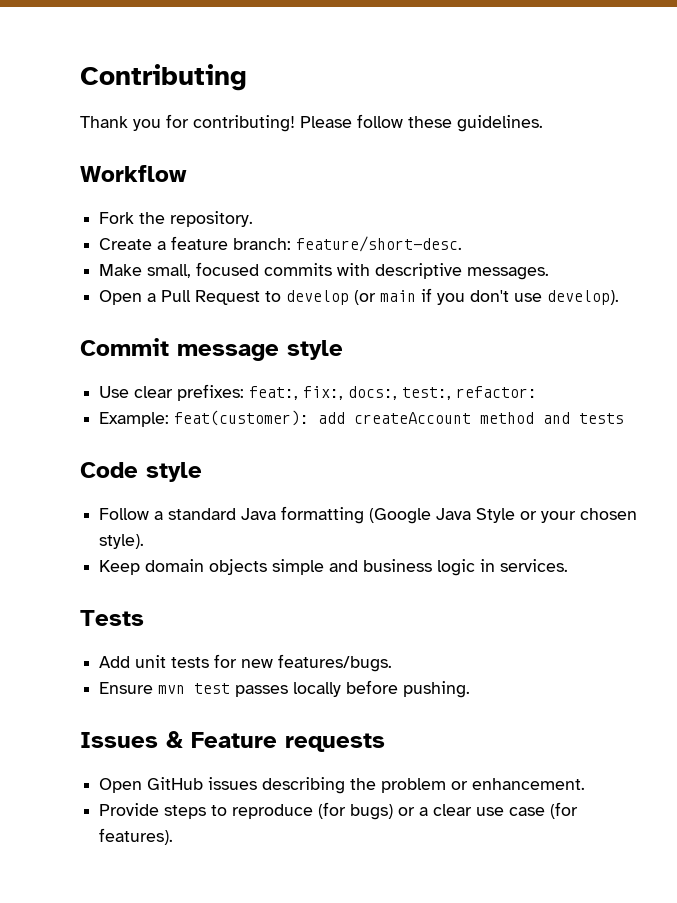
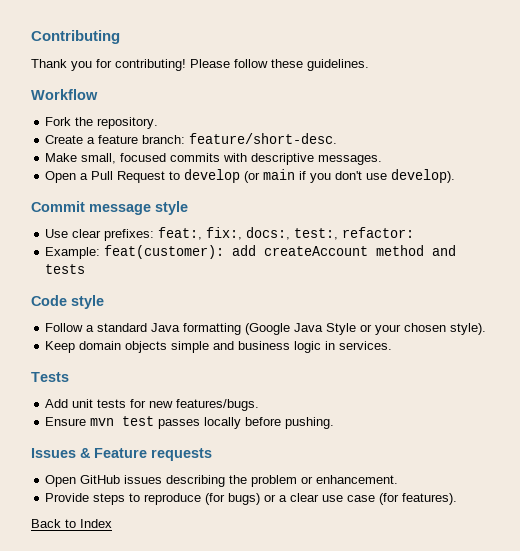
(174, 836) none -> [31,519,112,528] // Back to Index

